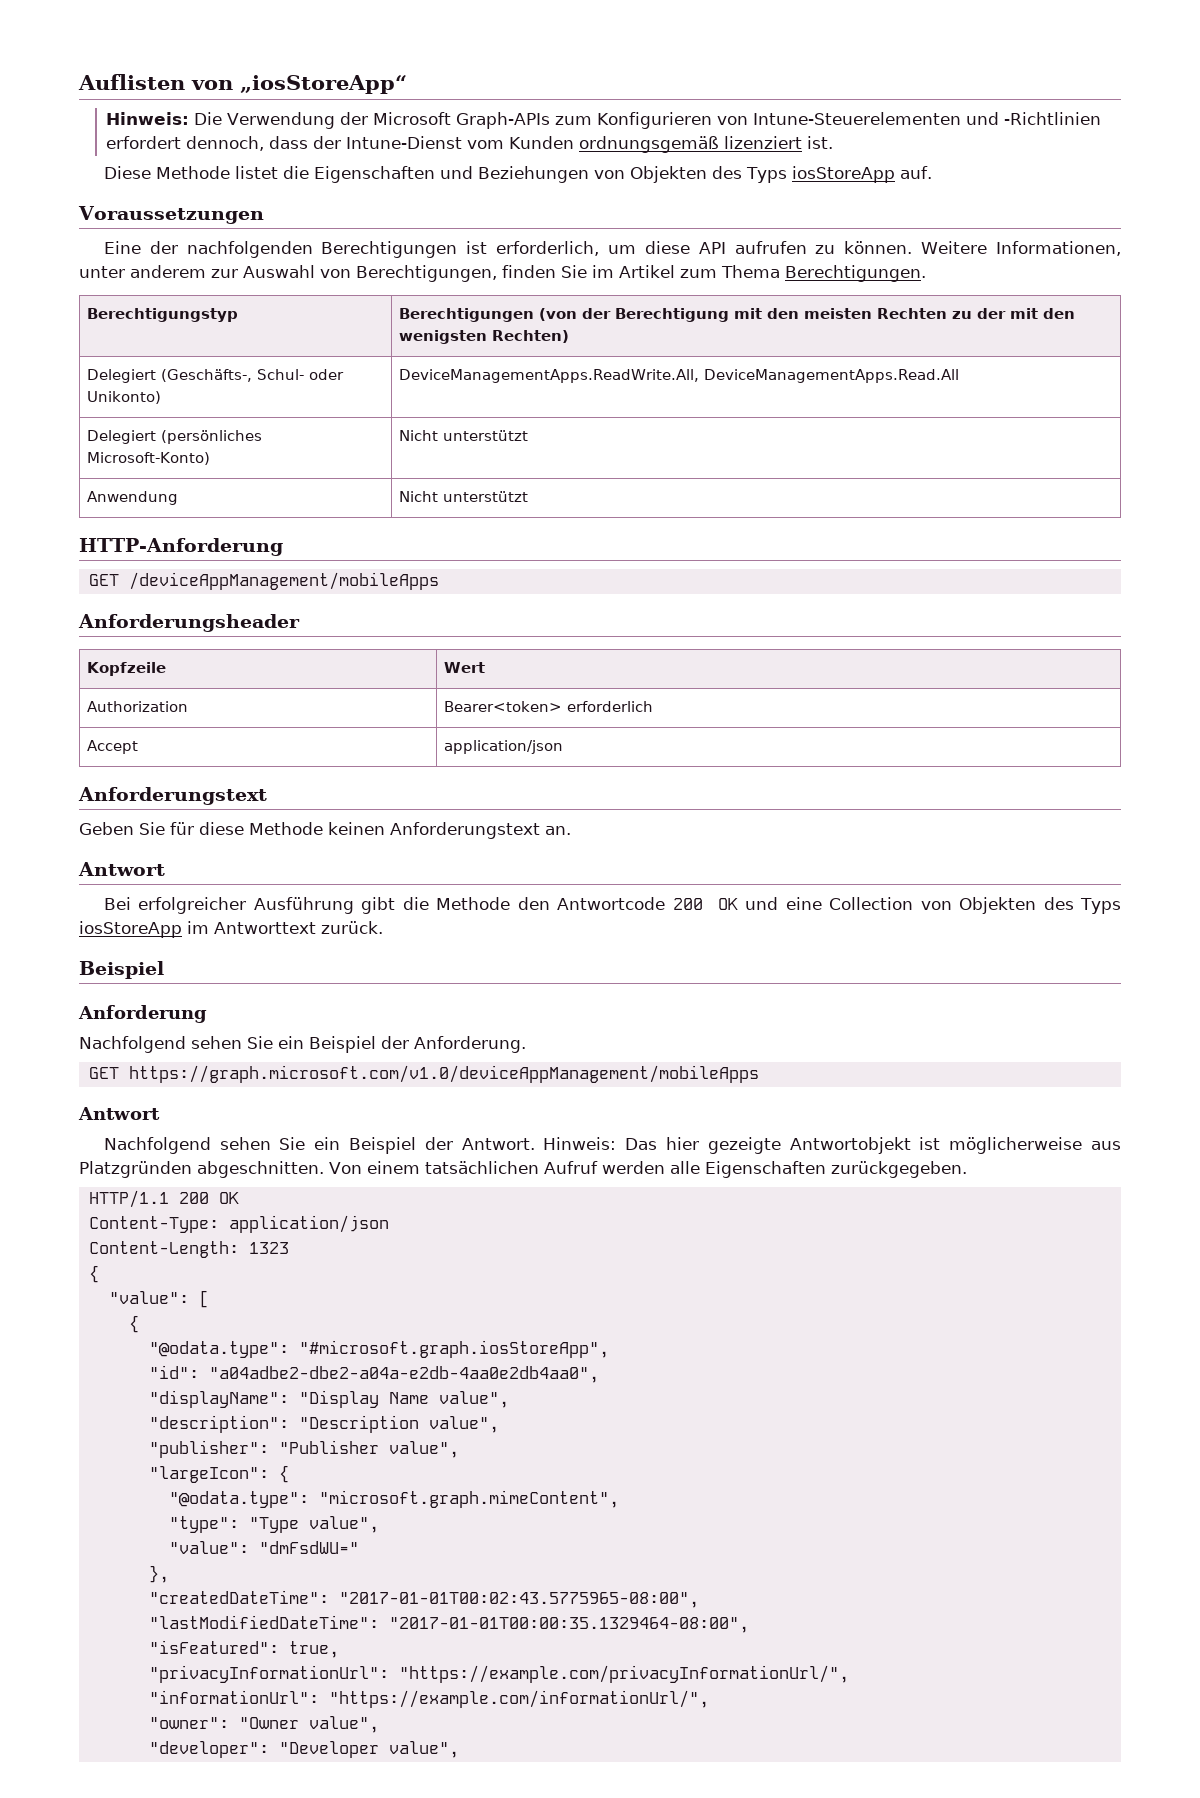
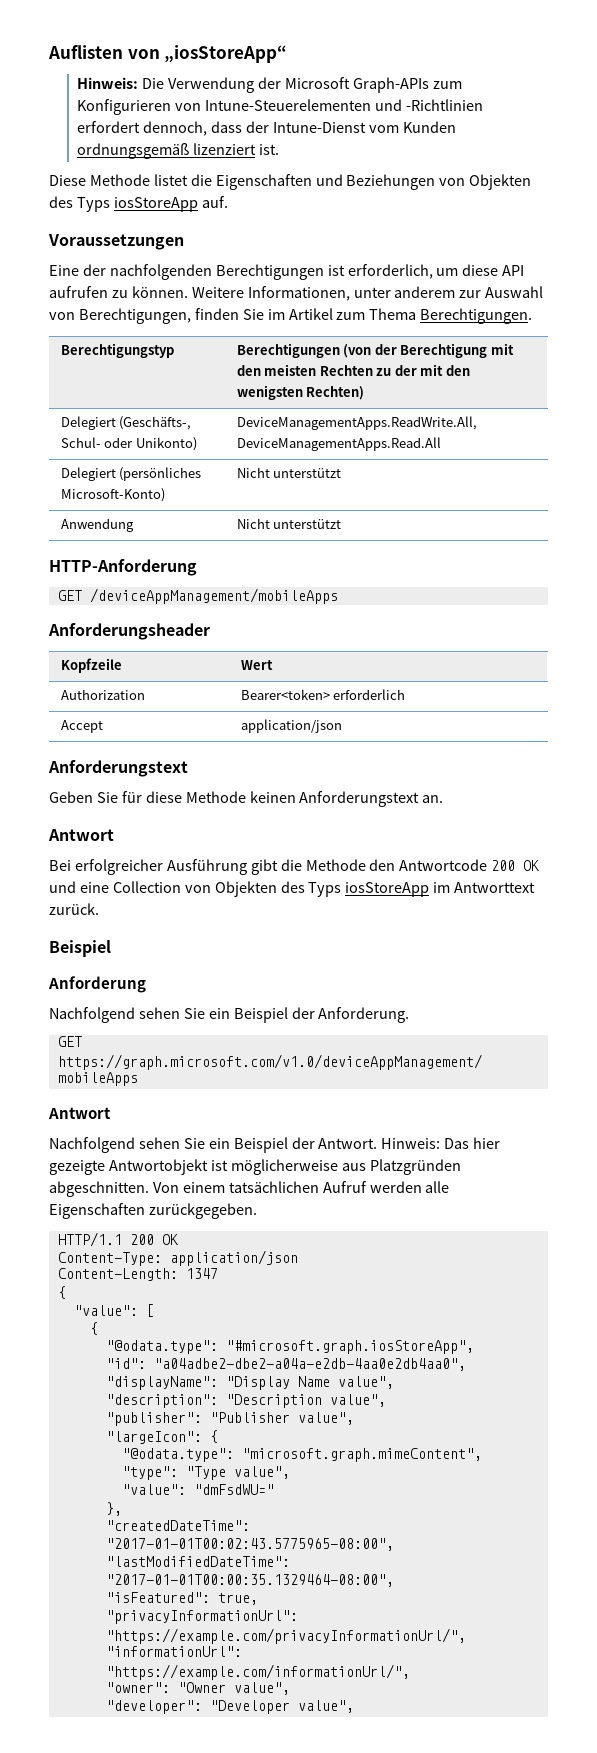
[248,1242,289,1254] 1323 -> [185,1268,218,1279] 1347

